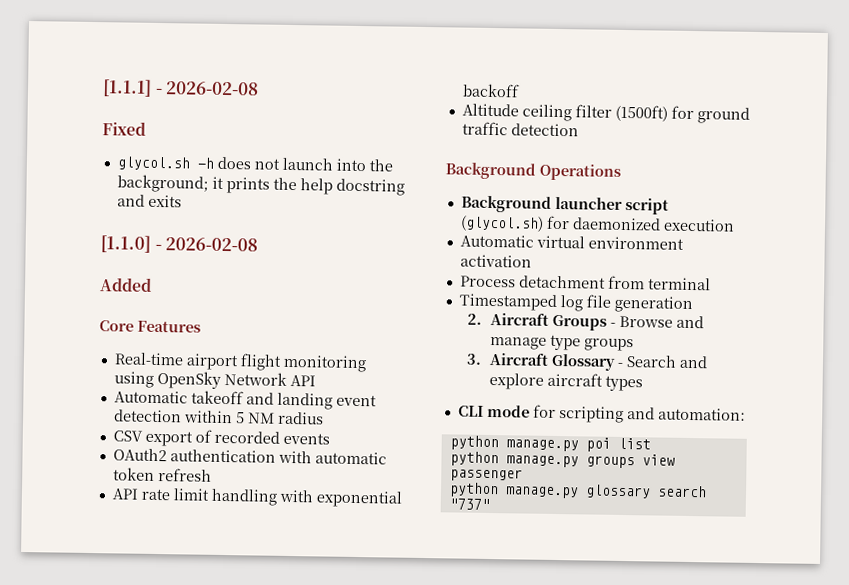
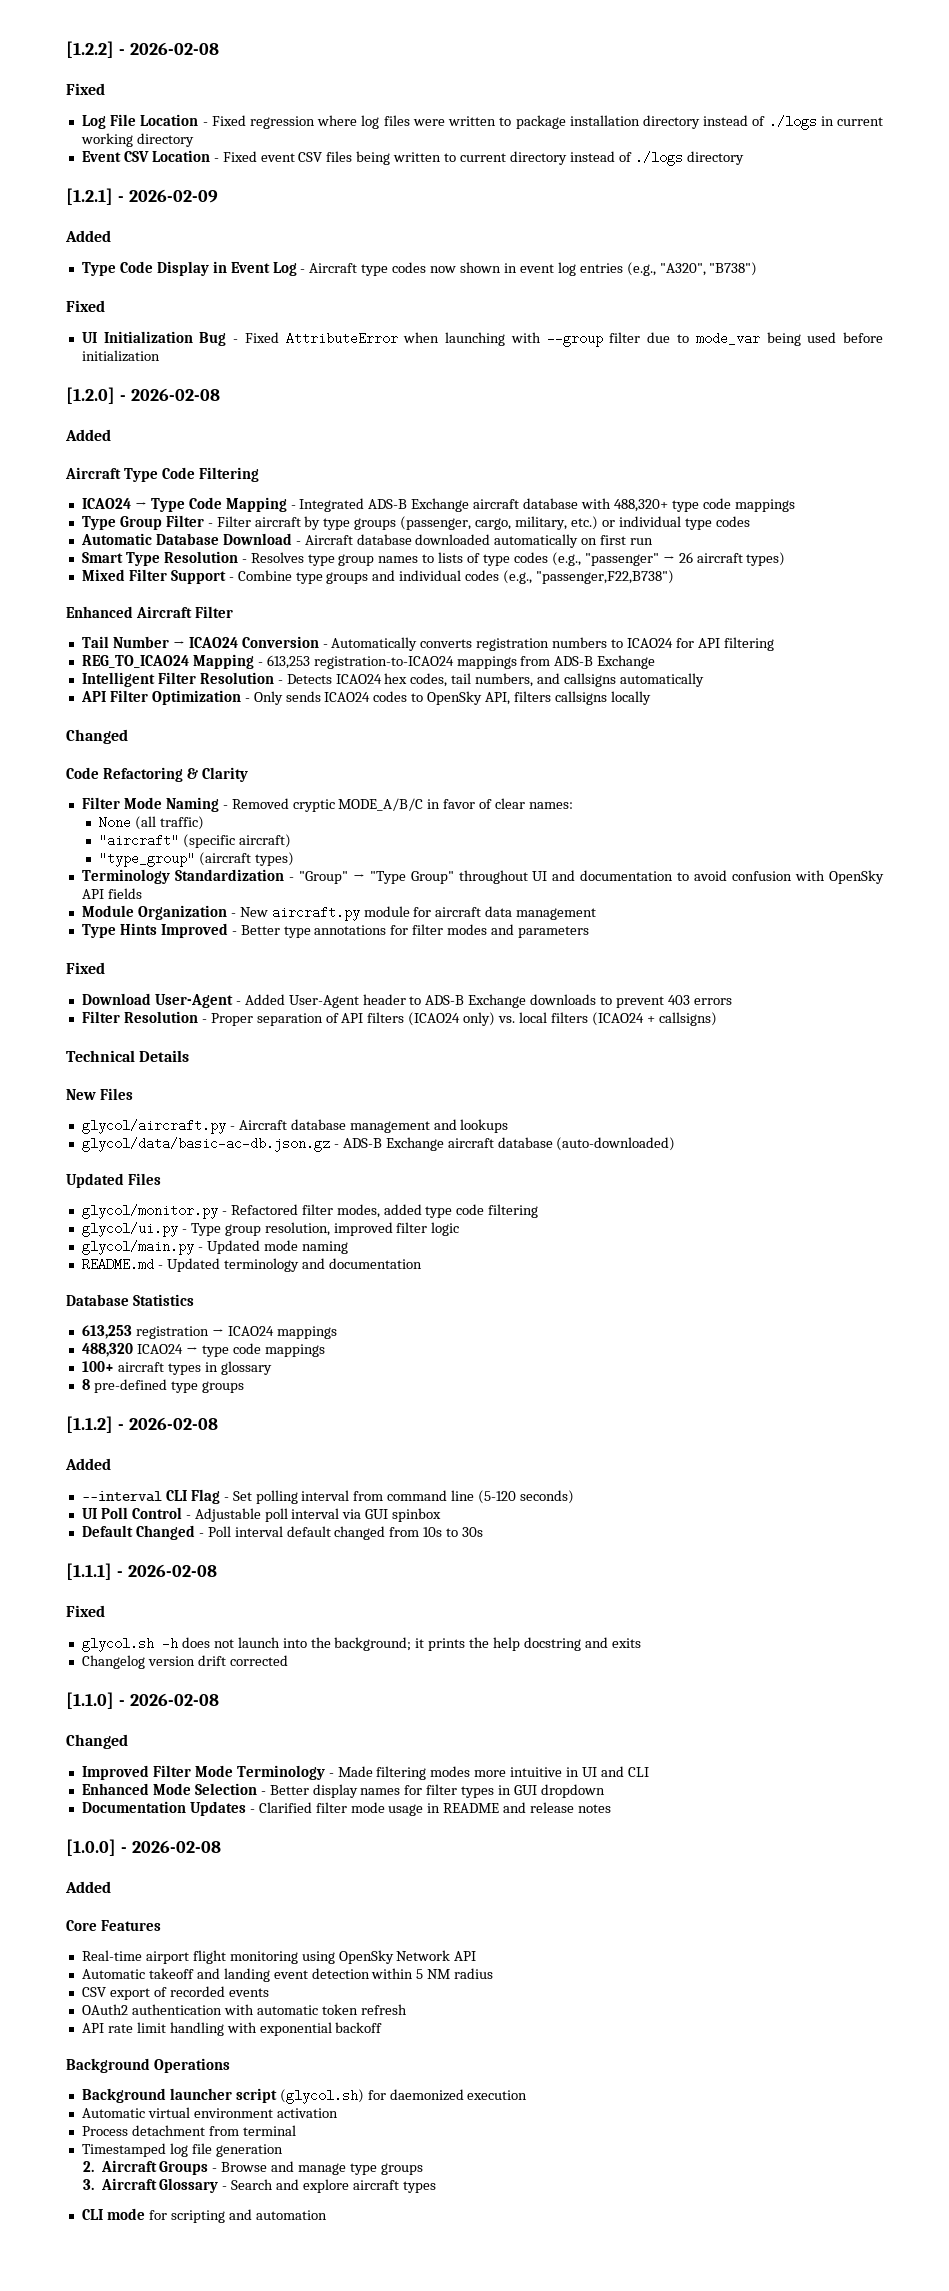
(102, 88) none -> [66,41,219,58] [66,83,105,95] [81,114,883,130] [80,133,194,147] [81,150,744,166] [66,188,218,205] [65,230,111,242] [81,261,758,276] [66,300,105,312] [81,331,883,347] [81,350,160,362] [66,387,220,404] [65,429,111,441] [65,467,259,482] [81,497,795,512] [81,515,750,530] [80,533,654,548] [81,551,786,566] [81,569,675,584] [66,606,233,618] [81,636,774,651] [81,654,656,669] [81,672,704,687] [80,690,651,705] [66,729,128,744] [66,767,248,782] [81,797,574,812] [99,816,205,830] [99,834,292,848] [99,852,295,867] [81,869,884,884] [81,888,142,899] [81,905,597,921] [81,923,590,938] [66,962,105,974] [81,993,732,1008] [81,1011,717,1026] [66,1050,190,1062] [66,1088,133,1100] [81,1119,509,1134] [81,1137,676,1152] [66,1173,161,1188] [81,1204,539,1219] [81,1222,460,1237] [81,1240,348,1255] [81,1258,422,1272] [66,1294,194,1306] [81,1325,337,1339] [81,1343,325,1357] [81,1361,272,1375] [81,1379,244,1393] [66,1416,218,1433] [65,1458,111,1470] [81,1489,575,1504] [81,1507,442,1522] [81,1525,484,1540] [1.2.2] - 2026-02-08 // Fixed // Log File Location - Fixed regression where log files were written to package installation directory instead of ./logs in current working directory // Event CSV Location - Fixed event CSV files being written to current directory instead of ./logs directory // [1.2.1] - 2026-02-09 // Added // Type Code Display in Event Log - Aircraft type codes now shown in event log entries (e.g., "A320", "B738") // Fixed // UI Initialization Bug - Fixed AttributeError when launching with --group filter due to mode_var being used before initialization // [1.2.0] - 2026-02-08 // Added // Aircraft Type Code Filtering // ICAO24 → Type Code Mapping - Integrated ADS-B Exchange aircraft database with 488,320+ type code mappings // Type Group Filter - Filter aircraft by type groups (passenger, cargo, military, etc.) or individual type codes // Automatic Database Download - Aircraft database downloaded automatically on first run // Smart Type Resolution - Resolves type group names to lists of type codes (e.g., "passenger" → 26 aircraft types) // Mixed Filter Support - Combine type groups and individual codes (e.g., "passenger,F22,B738") // Enhanced Aircraft Filter // Tail Number → ICAO24 Conversion - Automatically converts registration numbers to ICAO24 for API filtering // REG_TO_ICAO24 Mapping - 613,253 registration-to-ICAO24 mappings from ADS-B Exchange // Intelligent Filter Resolution - Detects ICAO24 hex codes, tail numbers, and callsigns automatically // API Filter Optimization - Only sends ICAO24 codes to OpenSky API, filters callsigns locally // Changed // Code Refactoring & Clarity // Filter Mode Naming - Removed cryptic MODE_A/B/C in favor of clear names: // None (all traffic) // "aircraft" (specific aircraft) // "type_group" (aircraft types) // Terminology Standardization - "Group" → "Type Group" throughout UI and documentation to avoid confusion with OpenSky API fields // Module Organization - New aircraft.py module for aircraft data management // Type Hints Improved - Better type annotations for filter modes and parameters // Fixed // Download User-Agent - Added User-Agent header to ADS-B Exchange downloads to prevent 403 errors // Filter Resolution - Proper separation of API filters (ICAO24 only) vs. local filters (ICAO24 + callsigns) // Technical Details // New Files // glycol/aircraft.py - Aircraft database management and lookups // glycol/data/basic-ac-db.json.gz - ADS-B Exchange aircraft database (auto-downloaded) // Updated Files // glycol/monitor.py - Refactored filter modes, added type code filtering // glycol/ui.py - Type group resolution, improved filter logic // glycol/main.py - Updated mode naming // README.md - Updated terminology and documentation // Database Statistics // 613,253 registration → ICAO24 mappings // 488,320 ICAO24 → type code mappings // 100+ aircraft types in glossary // 8 pre-defined type groups // [1.1.2] - 2026-02-08 // Added // --interval CLI Flag - Set polling interval from command line (5-120 seconds) // UI Poll Control - Adjustable poll interval via GUI spinbox // Default Changed - Poll interval default changed from 10s to 30s //
(182, 201) none -> [81,1655,288,1669] // Changelog version drift corrected
(259, 244) none -> [66,1734,128,1749] [81,1765,649,1780] [81,1783,605,1798] [81,1801,612,1816] [66,1839,221,1856] // Changed // Improved Filter Mode Terminology - Made filtering modes more intuitive in UI and CLI // Enhanced Mode Selection - Better display names for filter types in GUI dropdown // Documentation Updates - Clarified filter mode usage in README and release notes // [1.0.0] - 2026-02-08
[461,103,750,124] [461,121,579,137] // Altitude ceiling filter (1500ft) for ground traffic detection -> (383, 2027) none
[657,407,746,421] [449,435,651,452] [449,451,675,469] [449,468,523,482] [448,482,707,499] [448,498,490,511] automation: // python manage.py poi list // python manage.py groups view passenger // python manage.py glossary search "737" -> [255,2210,327,2220] automation

